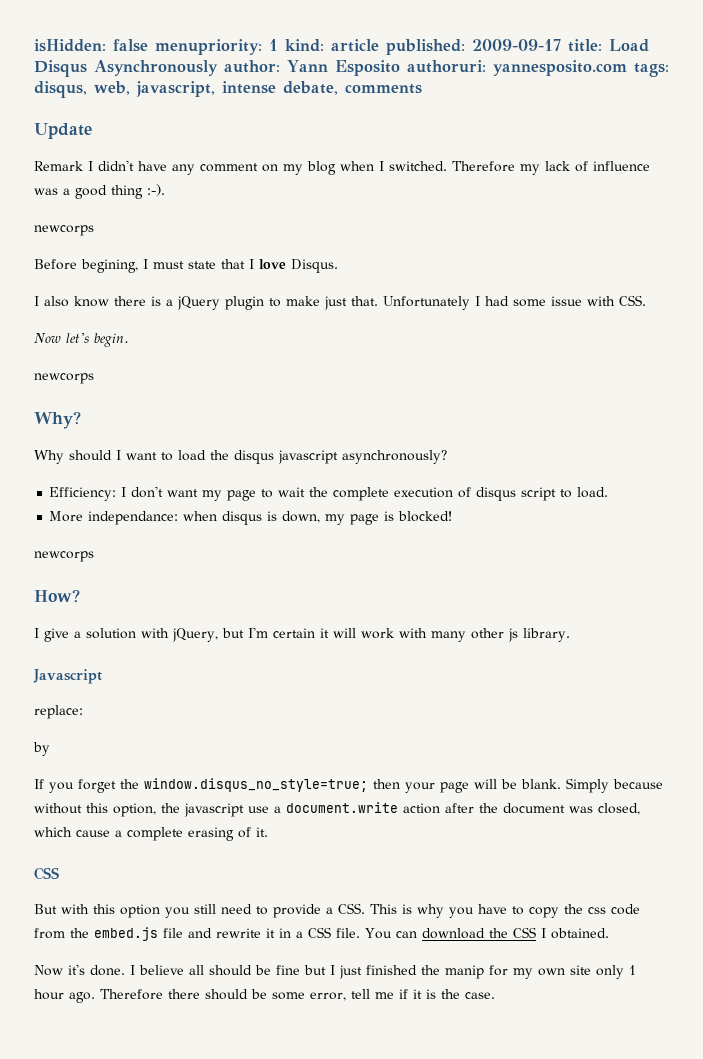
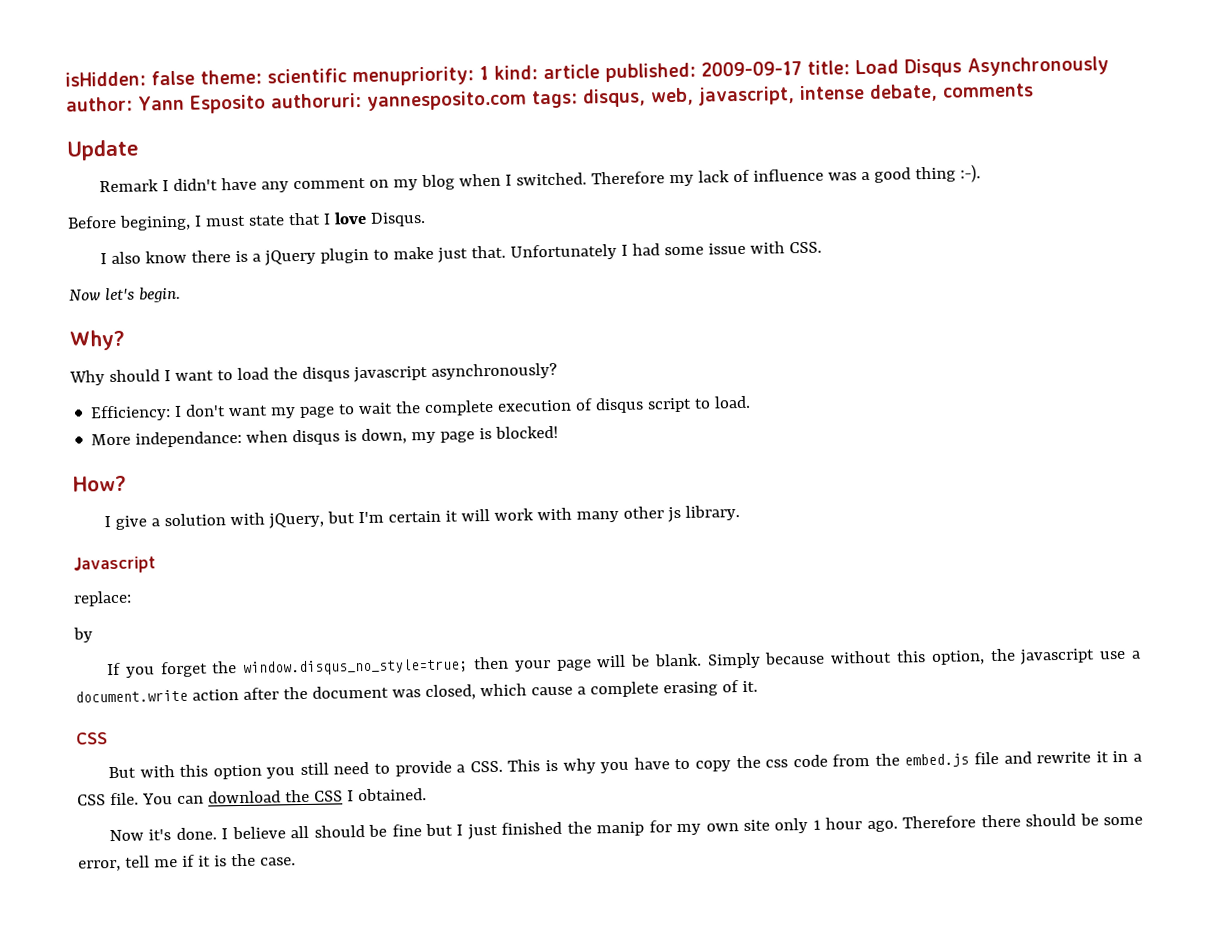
(148, 45) none -> [200,68,347,85] theme: scientific
[34,225,94,236] // newcorps -> (981, 173) none
[34,373,94,384] // newcorps -> (181, 294) none
[34,551,94,562] // newcorps -> (560, 432) none

